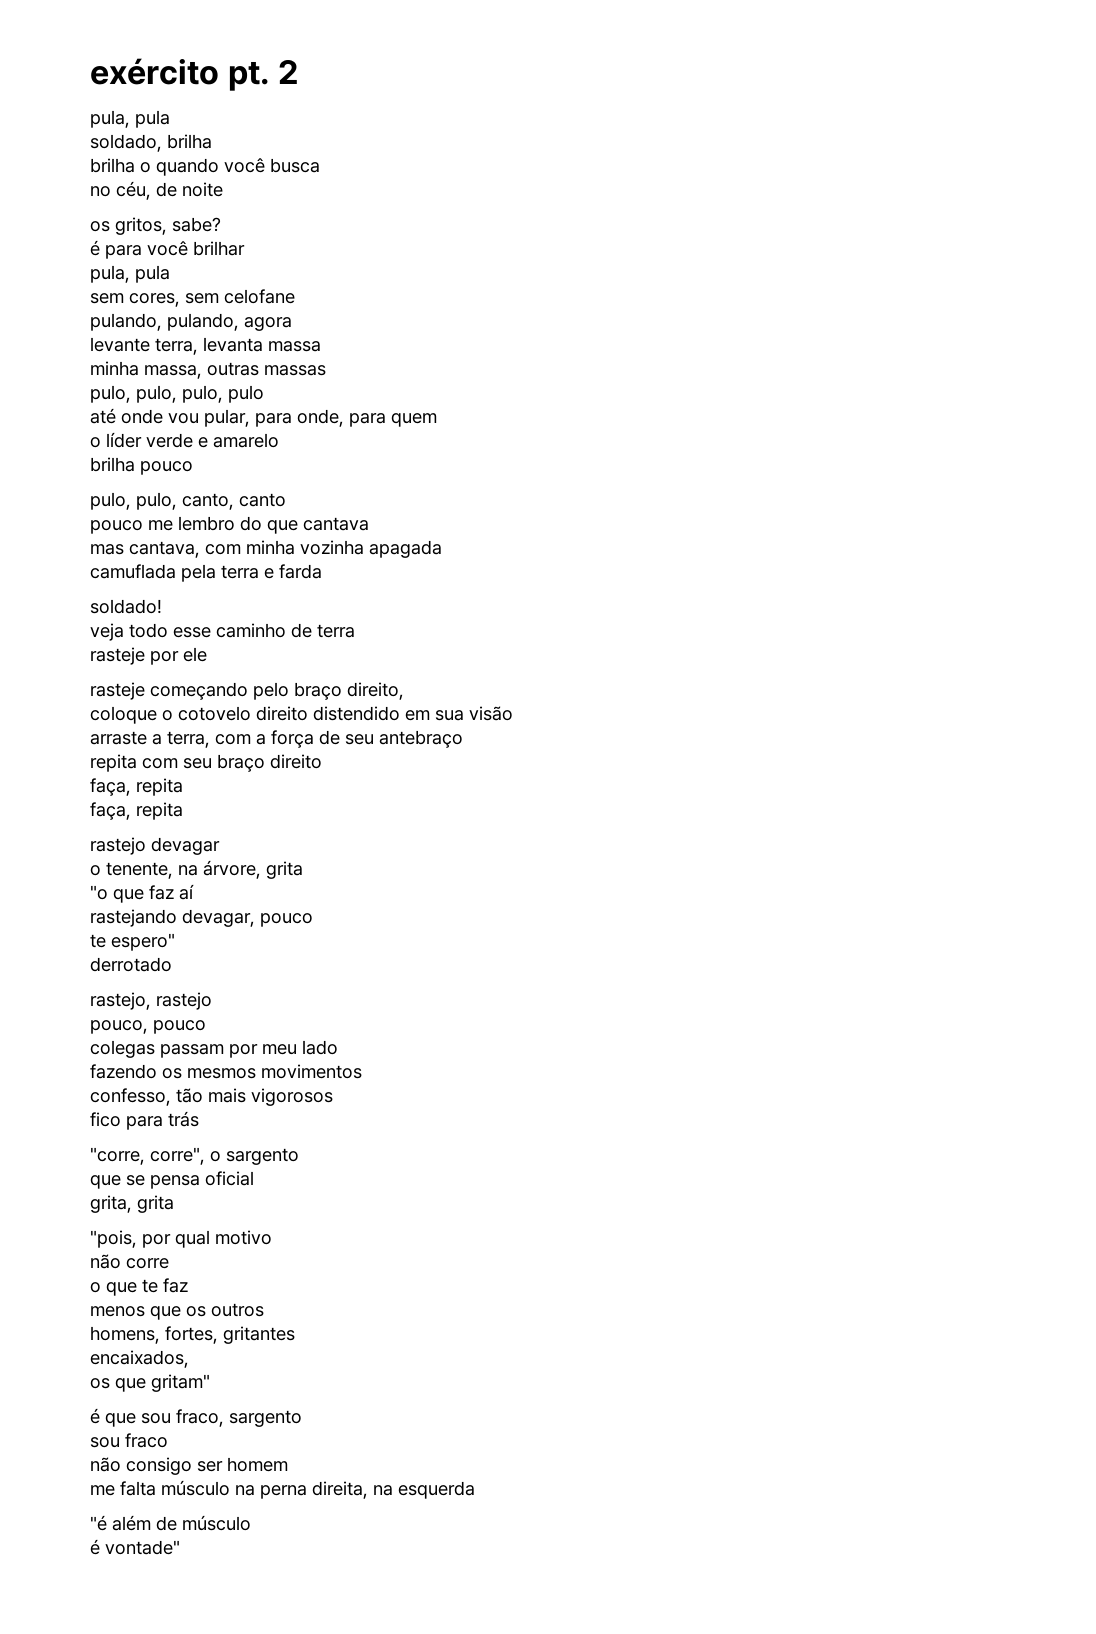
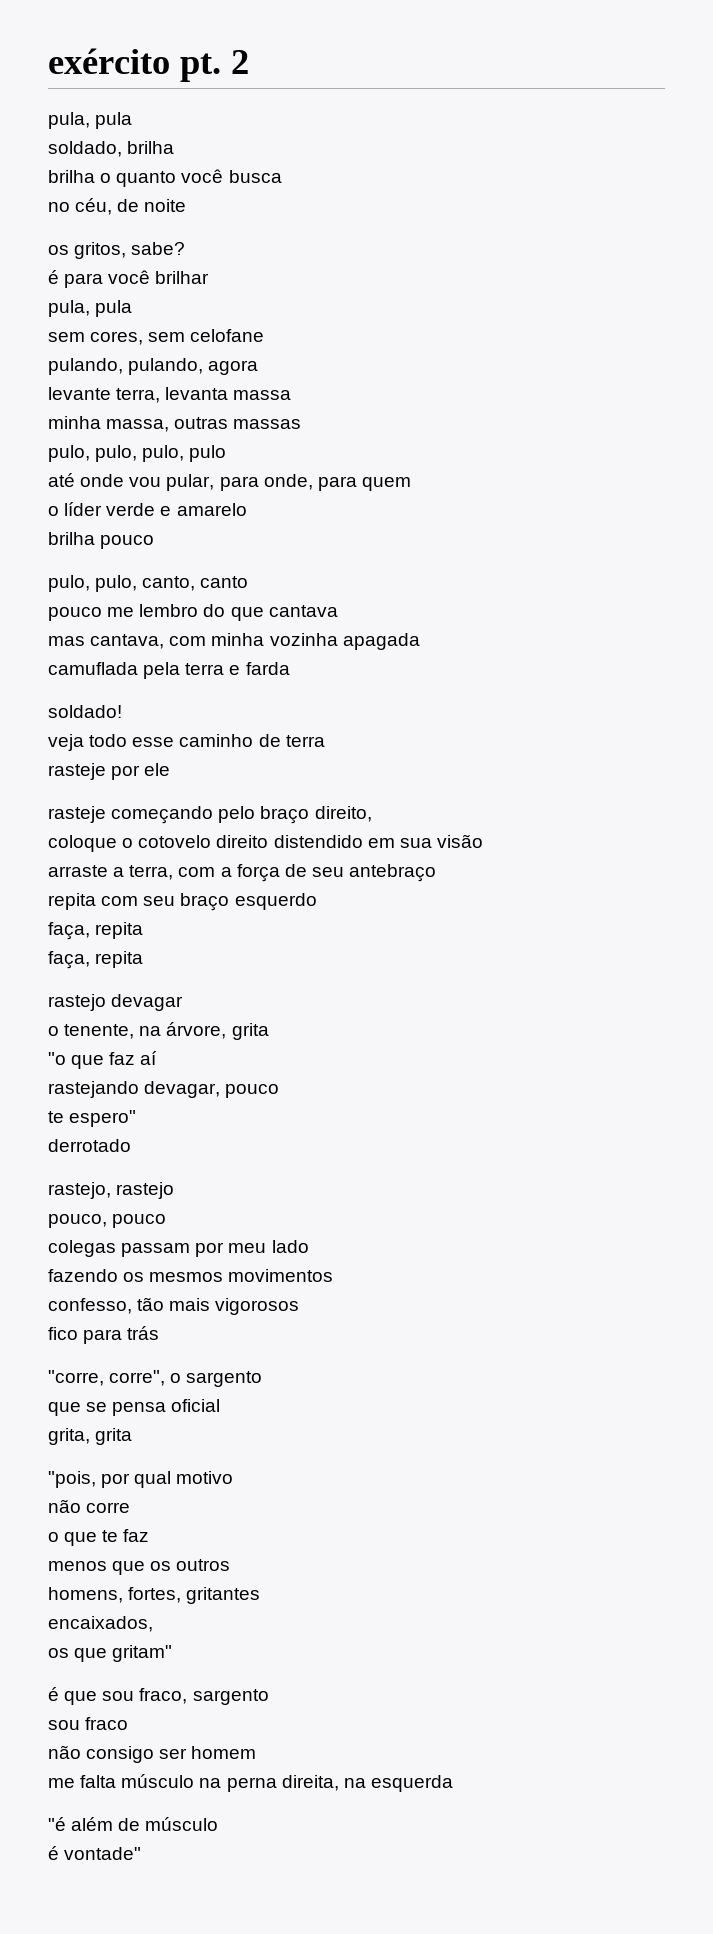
[156,158,219,176] quando -> [116,171,177,187] quanto
[270,754,322,769] direito -> [234,893,317,910] esquerdo

